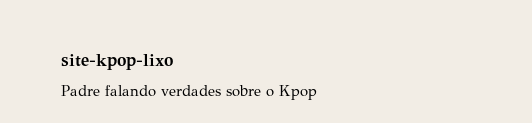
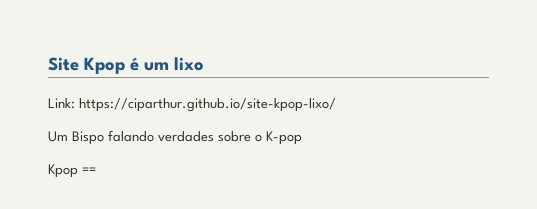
[61,54,173,70] [61,85,100,96] site-kpop-lixo // Padre -> [48,57,204,74] [48,98,336,112] [48,131,104,145] Site Kpop é um lixo // Link: https://ciparthur.github.io/site-kpop-lixo/ // Um Bispo
[279,85,317,100] Kpop -> [266,131,302,145] [48,164,96,178] K-pop // Kpop ==

